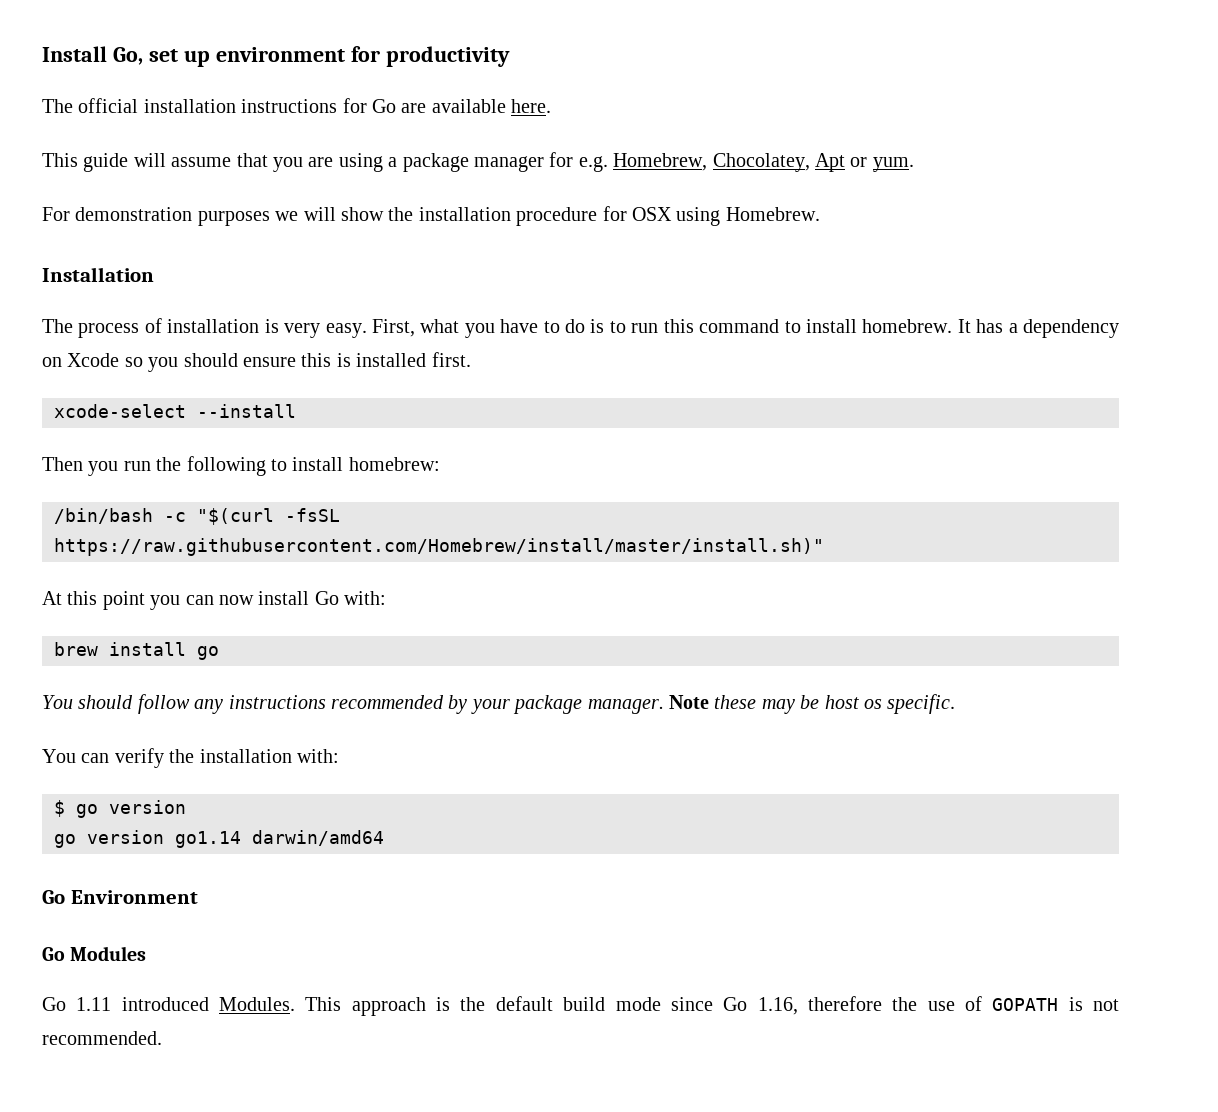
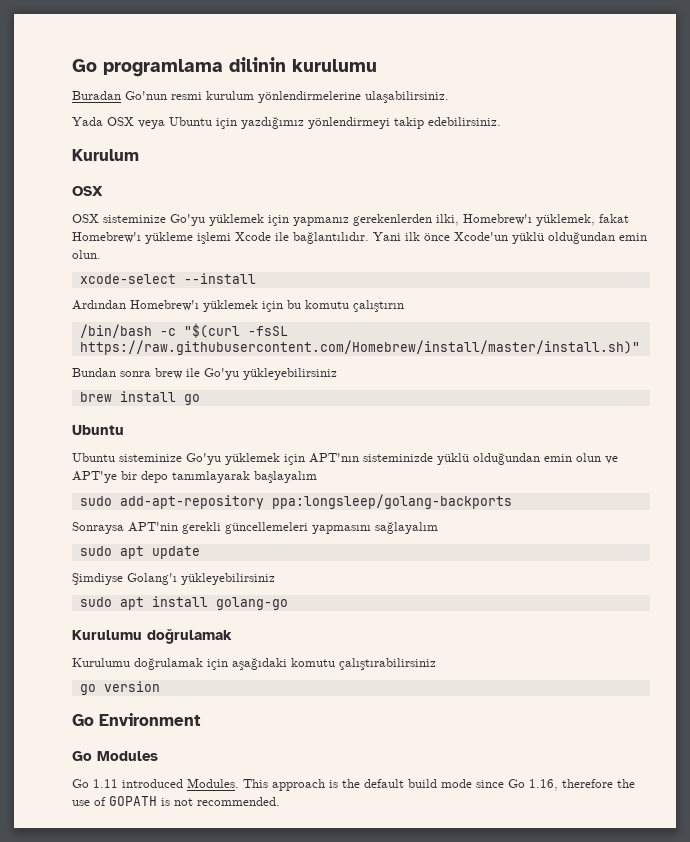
[42,46,510,67] [42,98,552,113] [42,152,914,172] [42,206,820,226] [42,267,154,282] [42,318,1119,338] [42,352,471,372] [54,404,296,418] [42,456,440,476] Install Go, set up environment for productivity // The official installation instructions for Go are available here. // This guide will assume that you are using a package manager for e.g. Homebrew, Chocolatey, Apt or yum. // For demonstration purposes we will show the installation procedure for OSX using Homebrew. // Installation // The process of installation is very easy. First, what you have to do is to run this command to install homebrew. It has a dependency on Xcode so you should ensure this is installed first. // xcode-select --install // Then you run the following to install homebrew: -> [72,57,377,77] [72,91,449,103] [72,117,501,129] [72,149,139,161] [72,186,103,196] [72,214,629,226] [72,232,647,244] [72,250,101,259] [79,273,256,284] [72,300,404,312] Go programlama dilinin kurulumu // Buradan Go'nun resmi kurulum yönlendirmelerine ulaşabilirsiniz. // Yada OSX veya Ubuntu için yazdığımız yönlendirmeyi takip edebilirsiniz. // Kurulum // OSX // OSX sisteminize Go'yu yüklemek için yapmanız gerekenlerden ilki, Homebrew'ı yüklemek, fakat Homebrew'ı yükleme işlemi Xcode ile bağlantılıdır. Yani ilk önce Xcode'un yüklü olduğundan emin olun. // xcode-select --install // Ardından Homebrew'ı yüklemek için bu komutu çalıştırın
[42,591,387,610] [54,642,219,660] [42,694,956,714] [42,748,339,768] [54,800,186,818] [54,830,384,848] At this point you can now install Go with: // brew install go // You should follow any instructions recommended by your package manager. Note these may be host os specific. // You can verify the installation with: // $ go version // go version go1.14 darwin/amd64 -> [72,368,337,380] [79,391,200,405] [72,425,124,435] [72,453,618,465] [72,471,317,483] [79,494,512,509] [72,522,438,534] [79,546,200,559] [72,573,275,585] [79,596,288,610] [72,629,232,644] [72,658,436,670] [79,681,160,695] Bundan sonra brew ile Go'yu yükleyebilirsiniz // brew install go // Ubuntu // Ubuntu sisteminize Go'yu yüklemek için APT'nın sisteminizde yüklü olduğundan emin olun ve APT'ye bir depo tanımlayarak başlayalım // sudo add-apt-repository ppa:longsleep/golang-backports // Sonraysa APT'nin gerekli güncellemeleri yapmasını sağlayalım // sudo apt update // Şimdiyse Golang'ı yükleyebilirsiniz // sudo apt install golang-go // Kurulumu doğrulamak // Kurulumu doğrulamak için aşağıdaki komutu çalıştırabilirsiniz // go version

